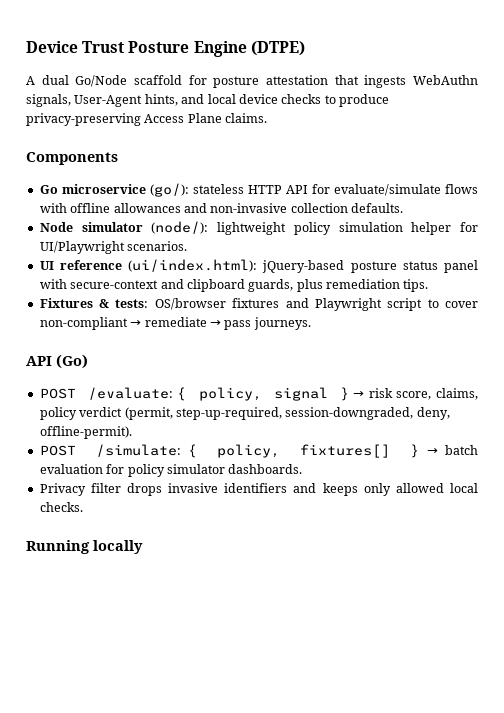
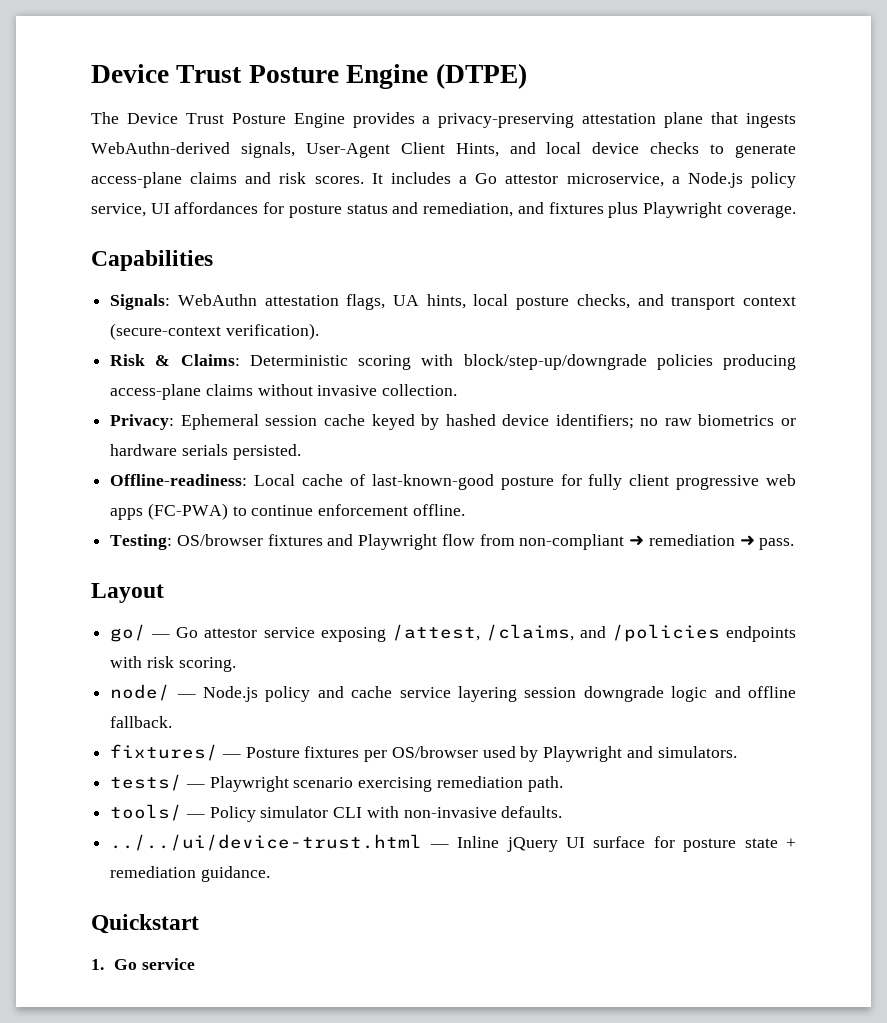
[26,75,328,88] A dual Go/Node scaffold for posture attestation -> [91,112,704,128] The Device Trust Posture Engine provides a privacy-preserving attestation plane
[413,75,479,85] WebAuthn -> [91,142,230,154] WebAuthn-derived
[144,94,178,106] hints, -> [400,142,499,157] Client Hints,
[339,94,389,107] [26,113,268,126] [26,152,118,165] [39,183,478,197] [39,203,403,213] [39,221,478,235] [39,241,188,254] [39,259,478,273] [39,279,429,292] [39,298,478,311] [39,317,311,330] [26,354,88,369] [39,387,479,401] [39,407,450,420] [39,426,132,439] [39,444,478,458] [39,464,303,477] [39,483,479,496] [39,502,83,512] [26,540,143,554] produce privacy-preserving Access Plane claims. // Components // Go microservice (go/): stateless HTTP API for evaluate/simulate flows with offline allowances and non-invasive collection defaults. // Node simulator (node/): lightweight policy simulation helper for UI/Playwright scenarios. // UI reference (ui/index.html): jQuery-based posture status panel with secure-context and clipboard guards, plus remediation tips. // Fixtures & tests: OS/browser fixtures and Playwright script to cover non-compliant → remediate → pass journeys. // API (Go) // POST /evaluate: { policy, signal } → risk score, claims, policy verdict (permit, step-up-required, session-downgraded, deny, offline-permit). // POST /simulate: { policy, fixtures[] } → batch evaluation for policy simulator dashboards. // Privacy filter drops invasive identifiers and keeps only allowed local checks. // Running locally -> [734,144,796,158] [91,172,796,188] [91,202,796,218] [91,250,213,271] [110,294,796,310] [110,323,319,340] [110,354,796,370] [110,384,458,400] [110,414,796,430] [110,444,301,460] [110,474,796,490] [110,503,465,520] [110,534,795,550] [91,583,164,603] [110,624,796,642] [110,656,236,672] [110,684,797,702] [110,716,173,728] [110,744,737,762] [110,774,563,792] [110,804,563,822] [110,834,796,852] [110,866,270,882] [91,914,199,934] [91,958,196,970] generate access-plane claims and risk scores. It includes a Go attestor microservice, a Node.js policy service, UI affordances for posture status and remediation, and fixtures plus Playwright coverage. // Capabilities // Signals: WebAuthn attestation flags, UA hints, local posture checks, and transport context (secure-context verification). // Risk & Claims: Deterministic scoring with block/step-up/downgrade policies producing access-plane claims without invasive collection. // Privacy: Ephemeral session cache keyed by hashed device identifiers; no raw biometrics or hardware serials persisted. // Offline-readiness: Local cache of last-known-good posture for fully client progressive web apps (FC-PWA) to continue enforcement offline. // Testing: OS/browser fixtures and Playwright flow from non-compliant ➜ remediation ➜ pass. // Layout // go/ — Go attestor service exposing /attest, /claims, and /policies endpoints with risk scoring. // node/ — Node.js policy and cache service layering session downgrade logic and offline fallback. // fixtures/ — Posture fixtures per OS/browser used by Playwright and simulators. // tests/ — Playwright scenario exercising remediation path. // tools/ — Policy simulator CLI with non-invasive defaults. // ../../ui/device-trust.html — Inline jQuery UI surface for posture state + remediation guidance. // Quickstart // 1. Go service

